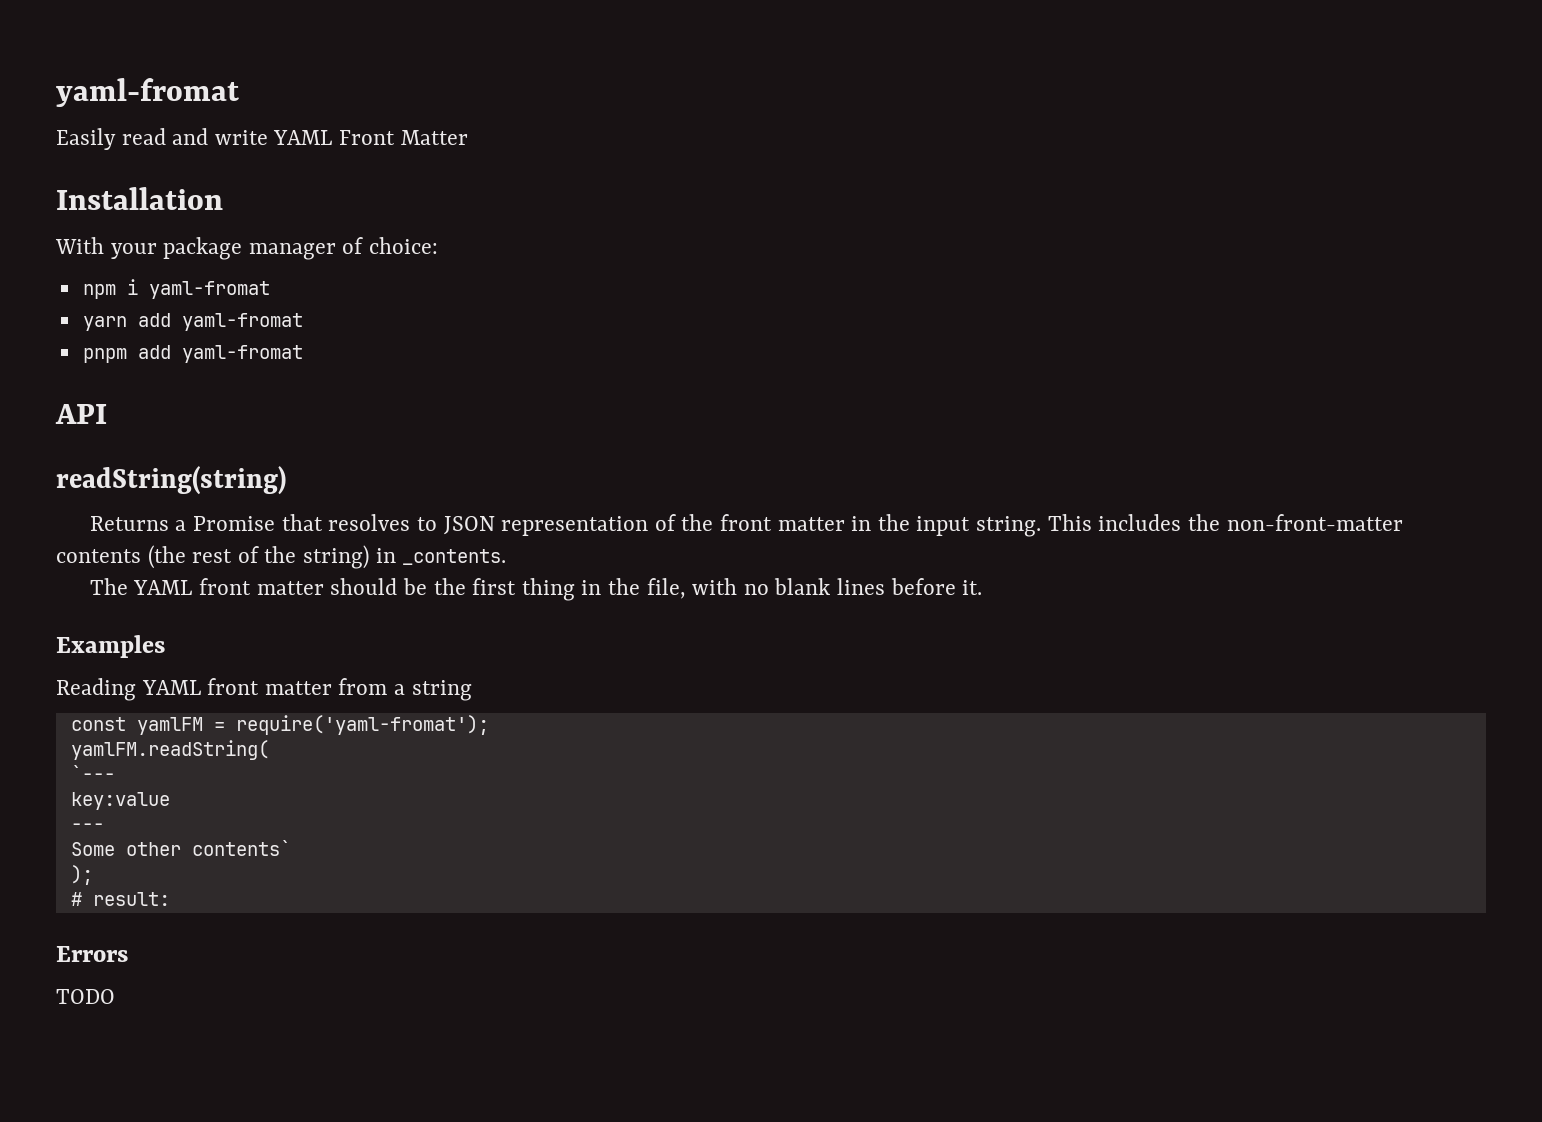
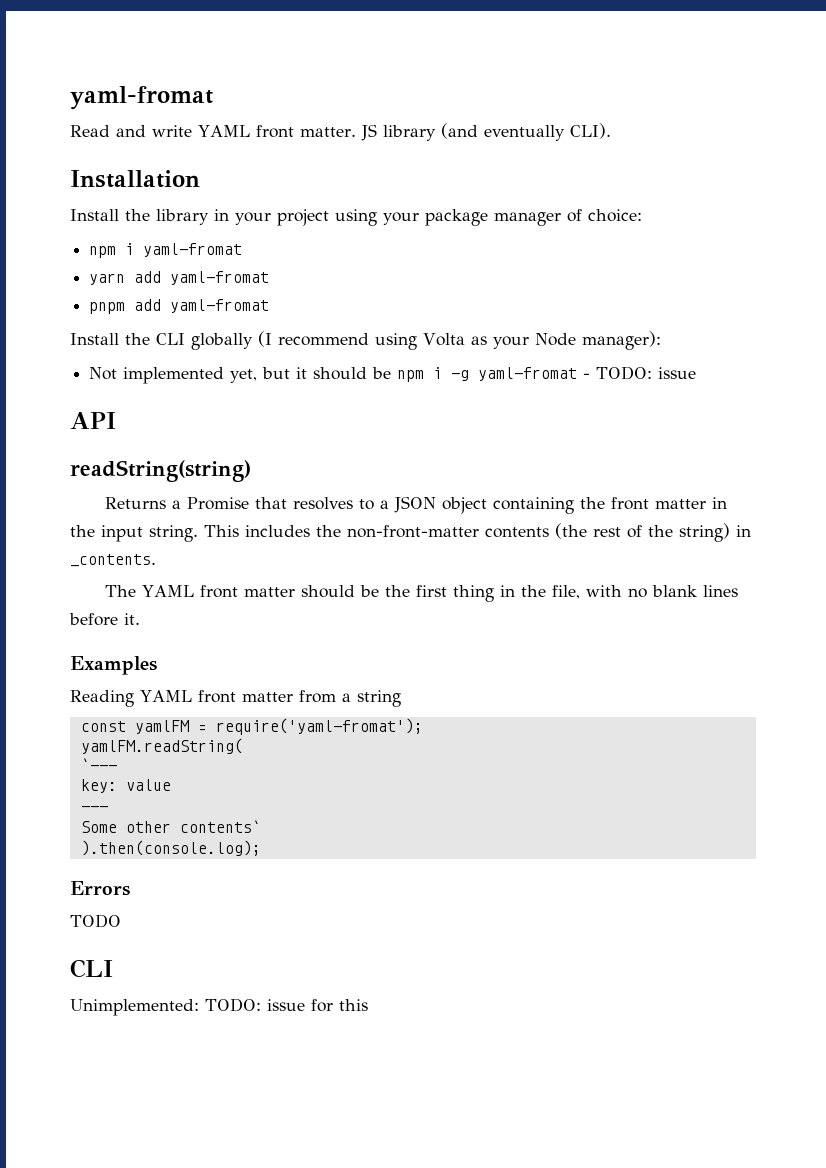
[56,78,239,107] [56,128,166,150] yaml-fromat // Easily read -> [70,86,213,110] [70,125,110,137] yaml-fromat // Read
[339,130,468,145] [56,187,223,210] [55,237,104,254] Front Matter // Installation // With -> [255,123,611,141] [70,170,200,188] [70,209,377,226] front matter. JS library (and eventually CLI). // Installation // Install the library in your project using
(303, 354) none -> [70,331,661,350] [89,366,697,384] // Install the CLI globally (I recommend using Volta as your Node manager): // Not implemented yet, but it should be npm i -g yaml-fromat - TODO: issue
[443,514,676,536] JSON representation of -> [379,496,574,514] a JSON object containing
[70,792,170,810] key:value -> [80,779,171,793] key: value
[70,865,93,885] [70,892,170,906] ); // # result: -> [80,840,261,856] ).then(console.log);
(115, 996) none -> [70,959,113,978] [70,998,368,1016] // CLI // Unimplemented: TODO: issue for this

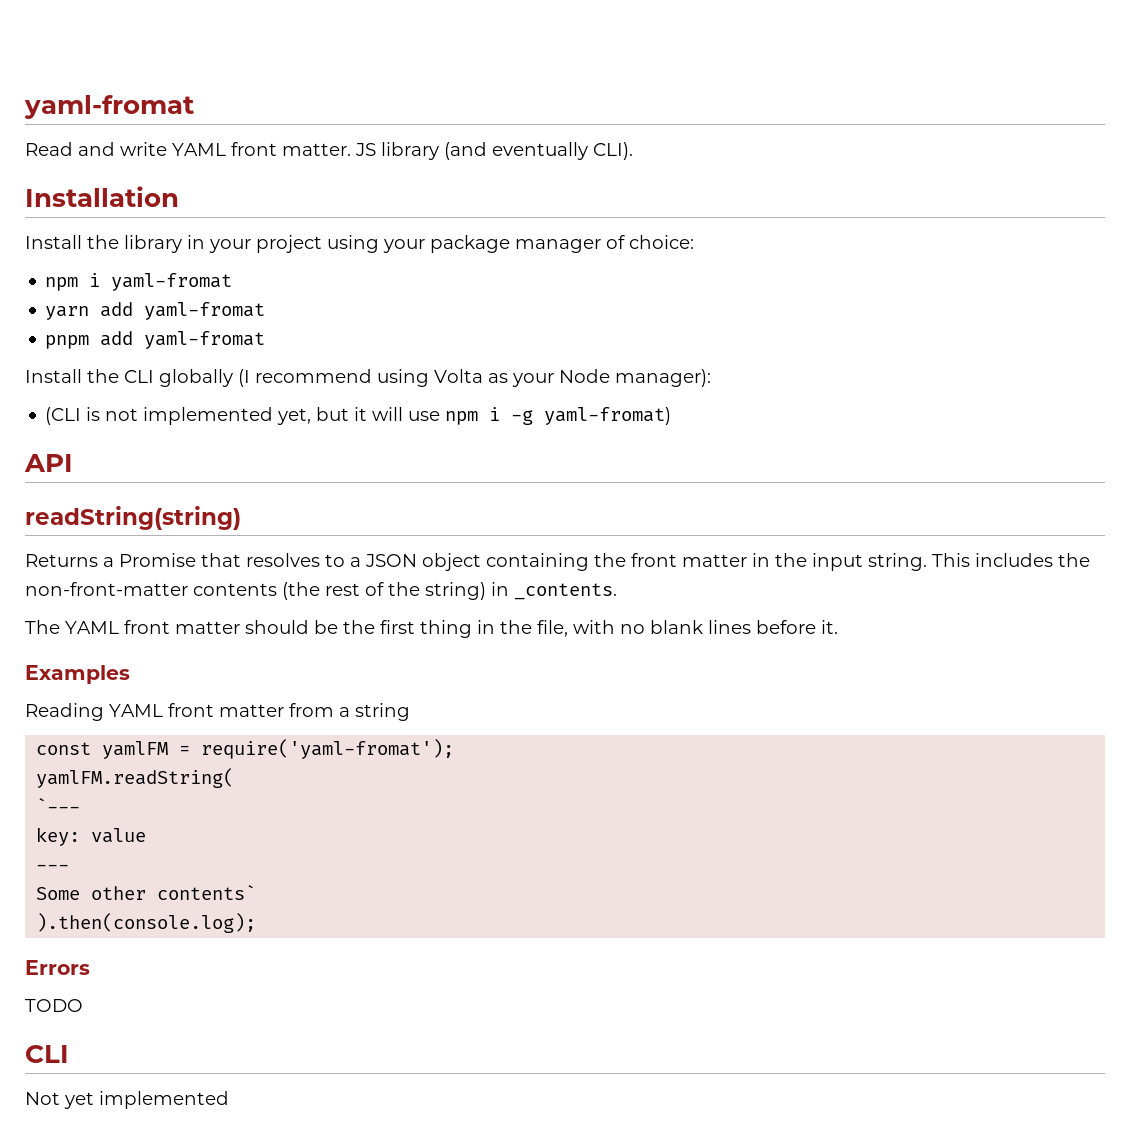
[89,367,118,380] Not -> [45,407,139,425] (CLI is not
[313,367,392,380] should be -> [372,407,441,421] will use
[478,366,697,381] yaml-fromat - TODO: issue -> [544,407,672,425] yaml-fromat)
[70,998,368,1016] Unimplemented: TODO: issue for this -> [25,1091,229,1109] Not yet implemented

